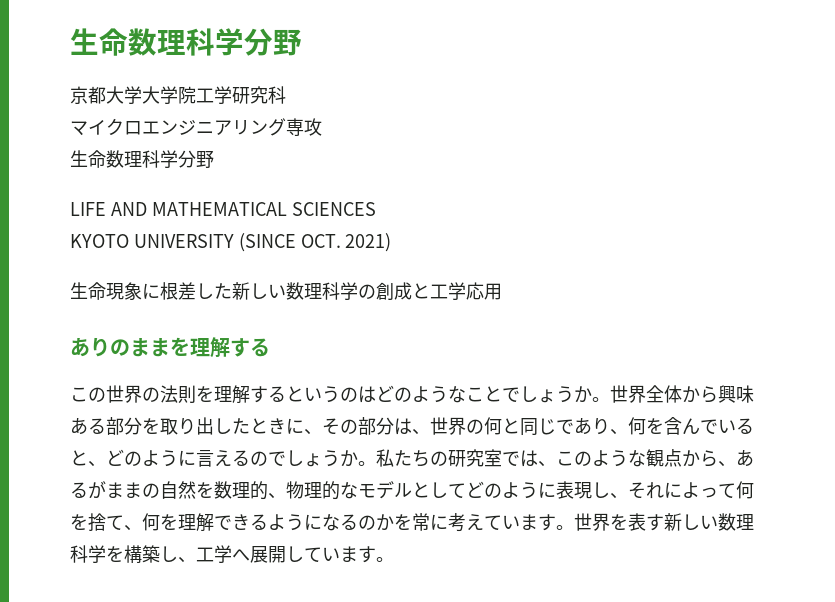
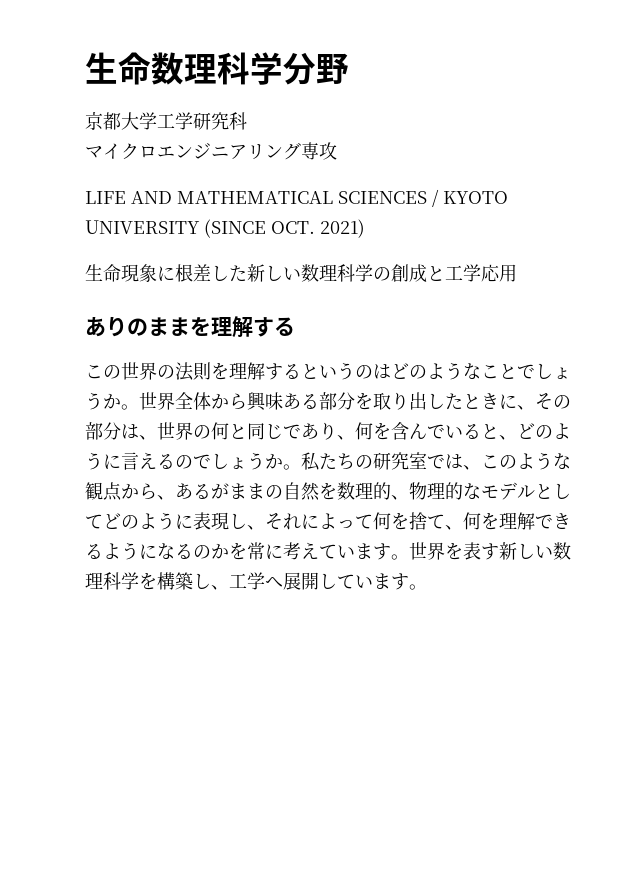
[142,86,196,104] 大学院 -> (157, 121) none
[70,150,214,168] // 生命数理科学分野 -> (337, 151) none
(376, 209) // -> [432,189,439,207] /

